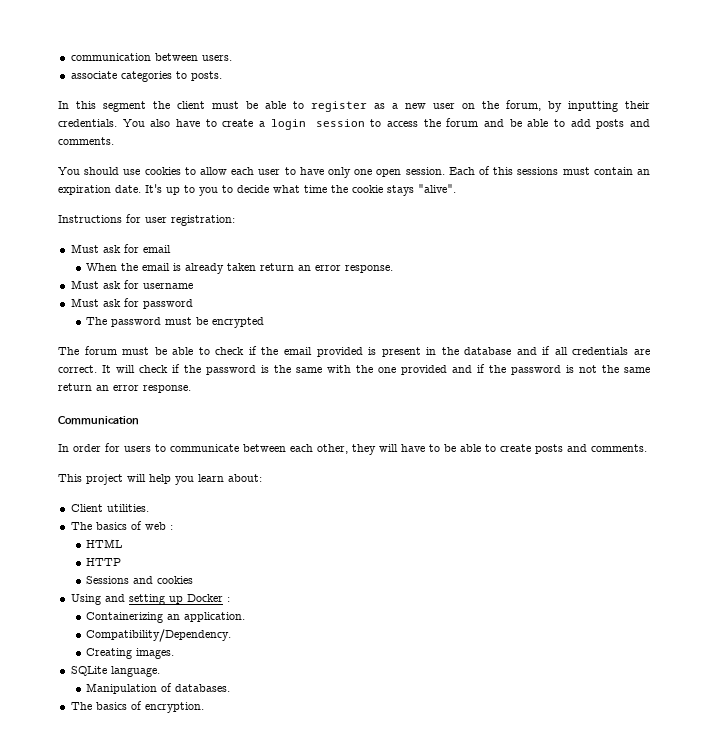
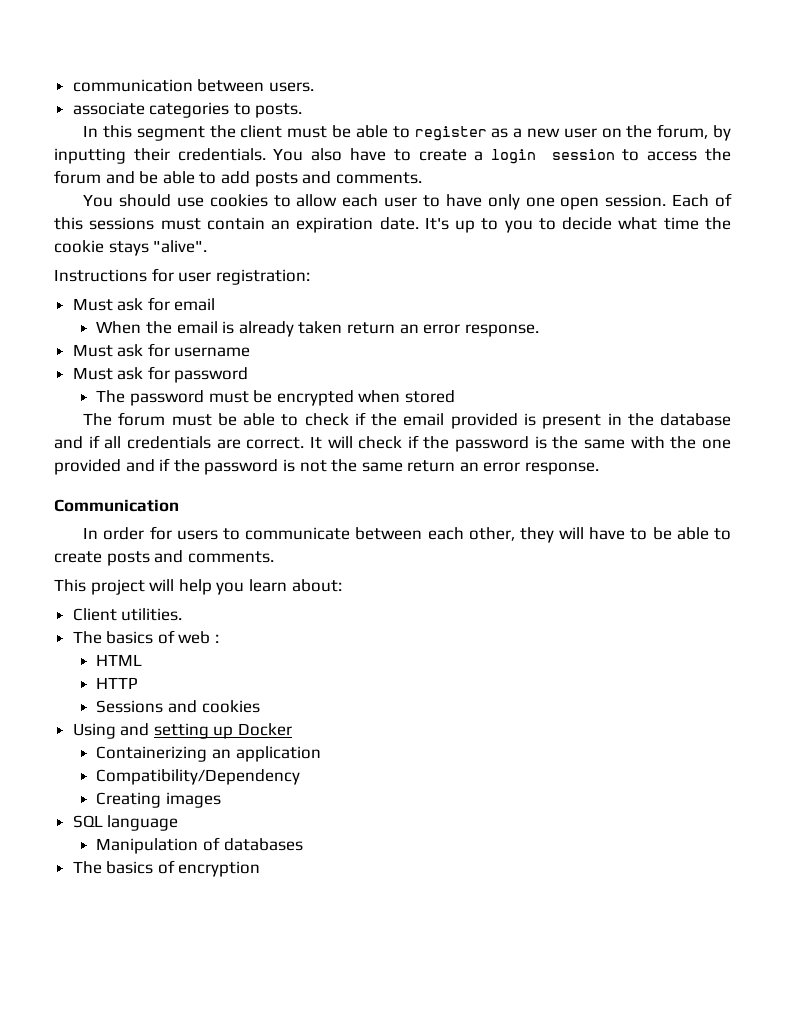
(265, 322) none -> [358,390,455,403] when stored
[226,597,230,602] : -> (293, 729) none
[184,612,246,622] [86,629,232,642] application. // Compatibility/Dependency. -> [235,746,321,762] [96,769,301,785] application // Compatibility/Dependency
[136,648,175,659] [70,666,160,677] images. // SQLite language. -> [165,792,221,808] [72,815,179,831] images // SQL language
[175,684,231,692] [70,701,204,713] databases. // The basics of encryption. -> [223,838,303,851] [72,860,261,877] databases // The basics of encryption

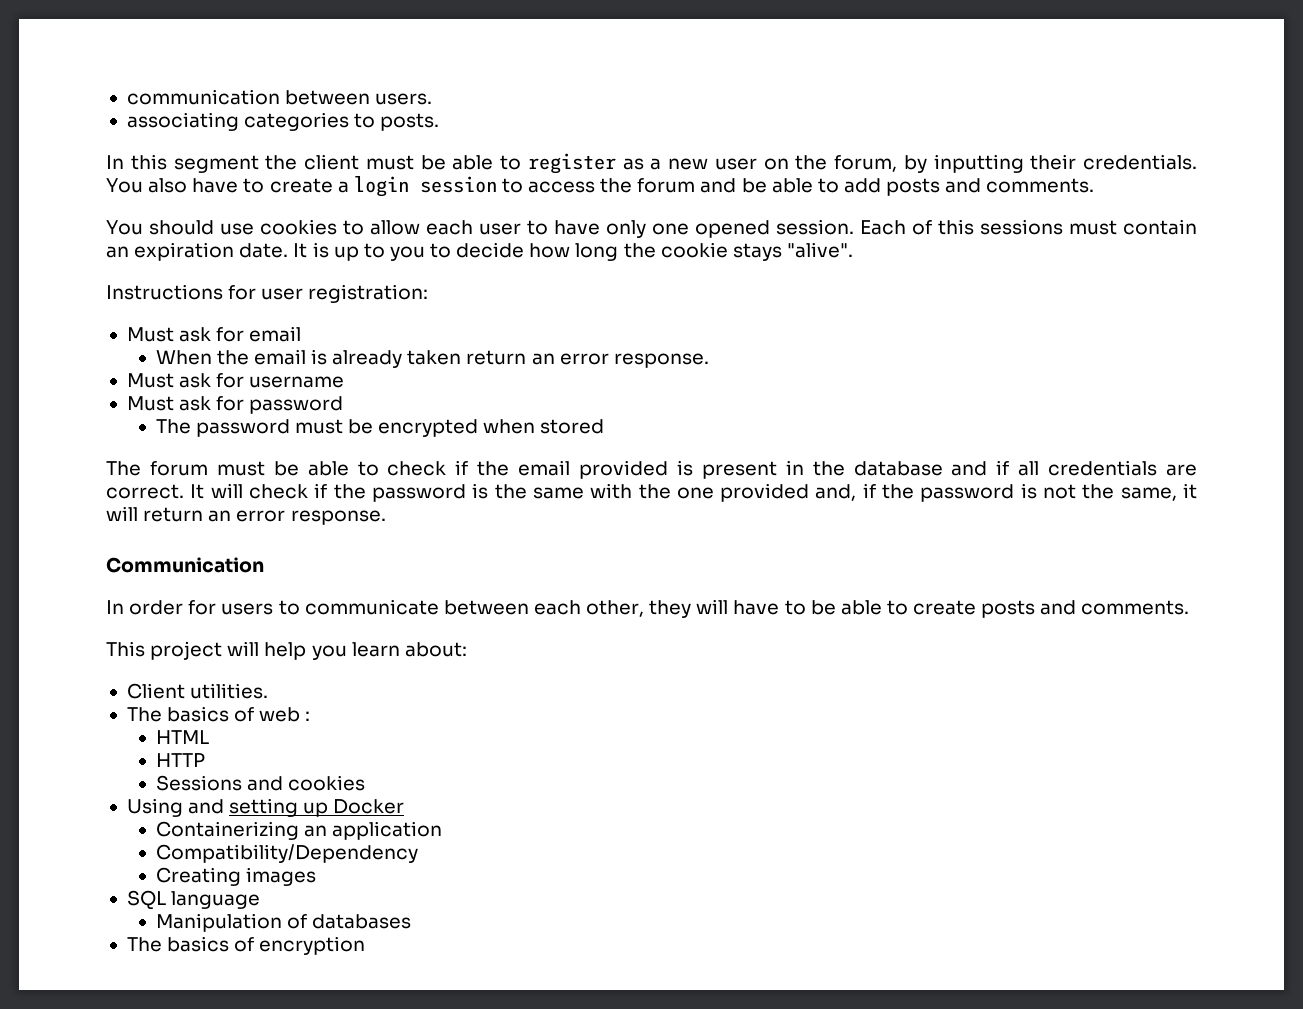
[72,102,145,115] associate -> [126,112,239,131] associating
[560,197,600,210] open -> [695,220,770,238] opened
[424,217,449,230] It's -> [293,242,329,258] It is
[618,217,699,230] what time -> [529,243,619,261] how long
[125,459,155,472] and -> [815,484,857,501] and,
[361,462,403,472] same -> [1120,483,1197,501] [106,506,138,521] same, it will

